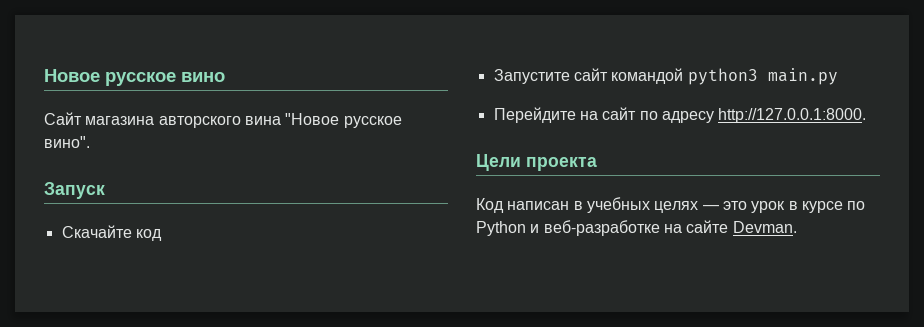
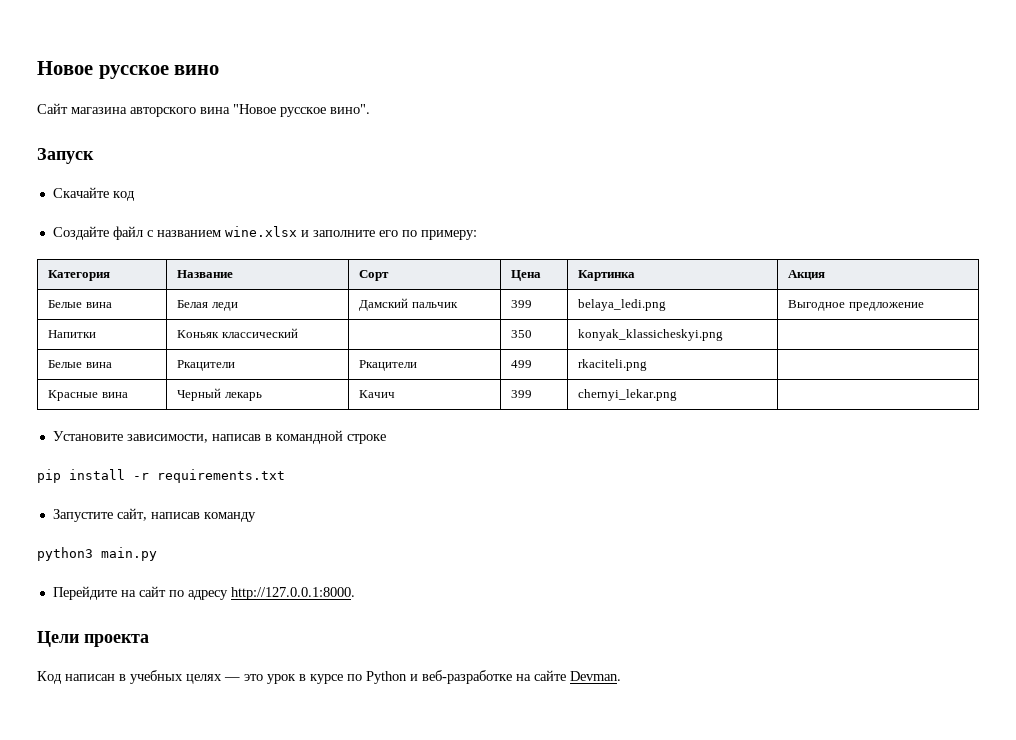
[493,68,684,84] Запустите сайт командой -> [52,226,477,240] [48,270,111,281] [177,270,234,278] [359,270,390,281] [511,270,542,281] [578,270,636,281] [788,270,826,280] [48,300,112,308] [177,300,238,311] [359,298,458,311] [511,300,533,308] [578,299,667,311] [788,300,924,311] [48,330,97,338] [177,328,298,338] [511,330,533,338] [578,329,724,341] [48,360,112,368] [177,360,236,371] [359,360,418,371] [511,360,533,368] [578,359,648,371] [48,390,128,401] [177,388,262,401] [359,390,396,398] [511,390,533,398] [578,389,678,401] [52,430,386,444] [37,469,285,483] [52,508,256,522] Создайте файл с названием wine.xlsx и заполните его по примеру: // Категория | Название | Сорт | Цена | Картинка | Акция // Белые вина | Белая леди | Дамский пальчик | 399 | belaya_ledi.png | Выгодное предложение // Напитки | Коньяк классический | | 350 | konyak_klassicheskyi.png | // Белые вина | Ркацители | Ркацители | 499 | rkaciteli.png | // Красные вина | Черный лекарь | Качич | 399 | chernyi_lekar.png | // Установите зависимости, написав в командной строке // pip install -r requirements.txt // Запустите сайт, написав команду //

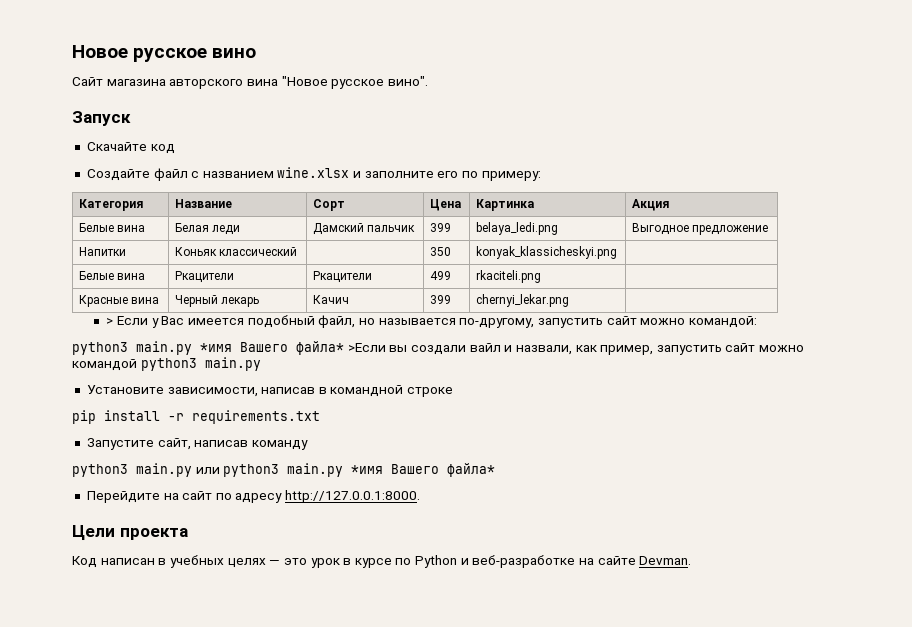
(678, 395) none -> [106,315,757,328] [72,341,805,355] [72,357,261,371] // > Если у Вас имеется подобный файл, но называется по-другому, запустить сайт можно командой: // python3 main.py *имя Вашего файла* >Если вы создали вайл и назвали, как пример, запустить сайт можно командой python3 main.py
(157, 554) none -> [195,463,496,477] или python3 main.py *имя Вашего файла*

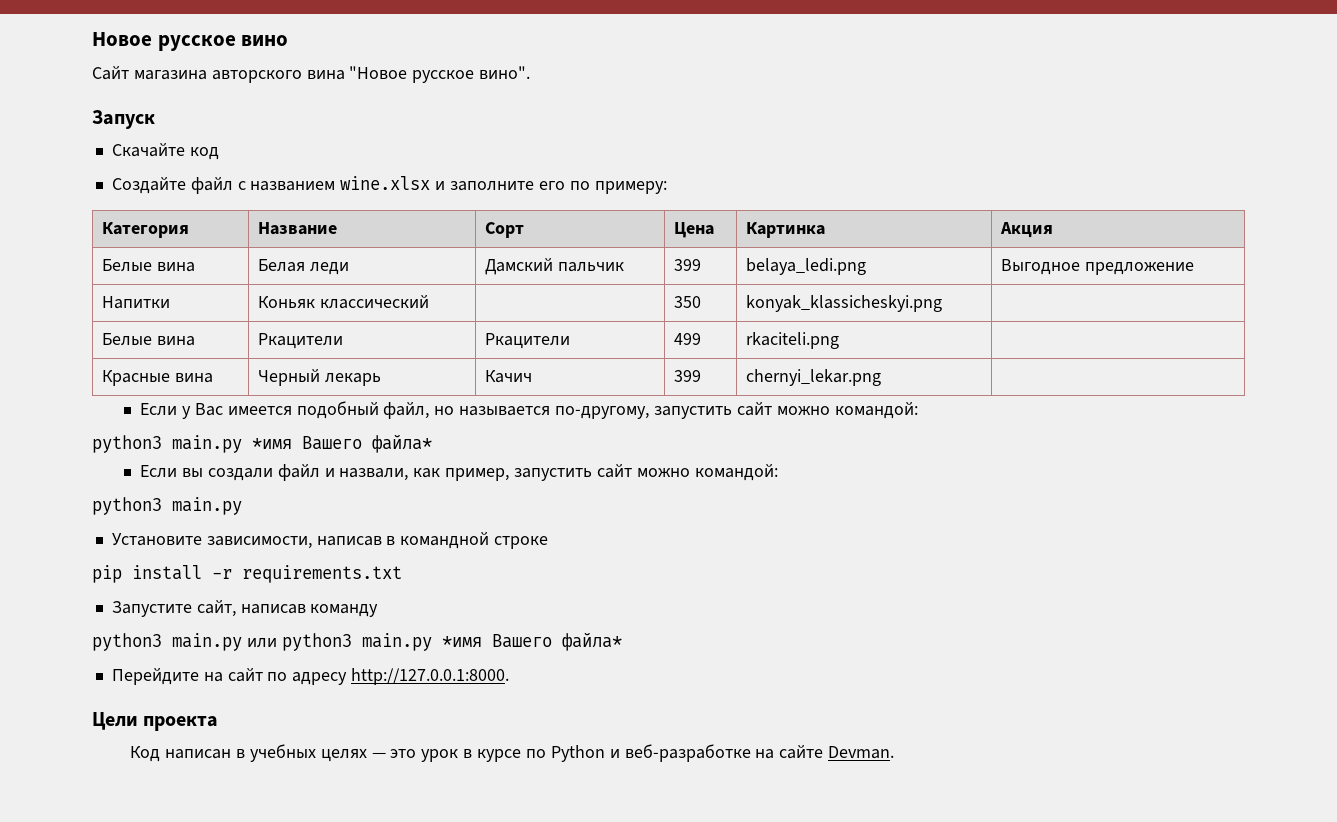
[106,318,114,325] > -> (881, 377) none
[347,343,386,352] >Если -> [140,465,178,478] // Если
[469,343,501,352] вайл -> [277,464,320,481] файл
[72,359,137,371] командой -> [694,464,778,481] командой: //

